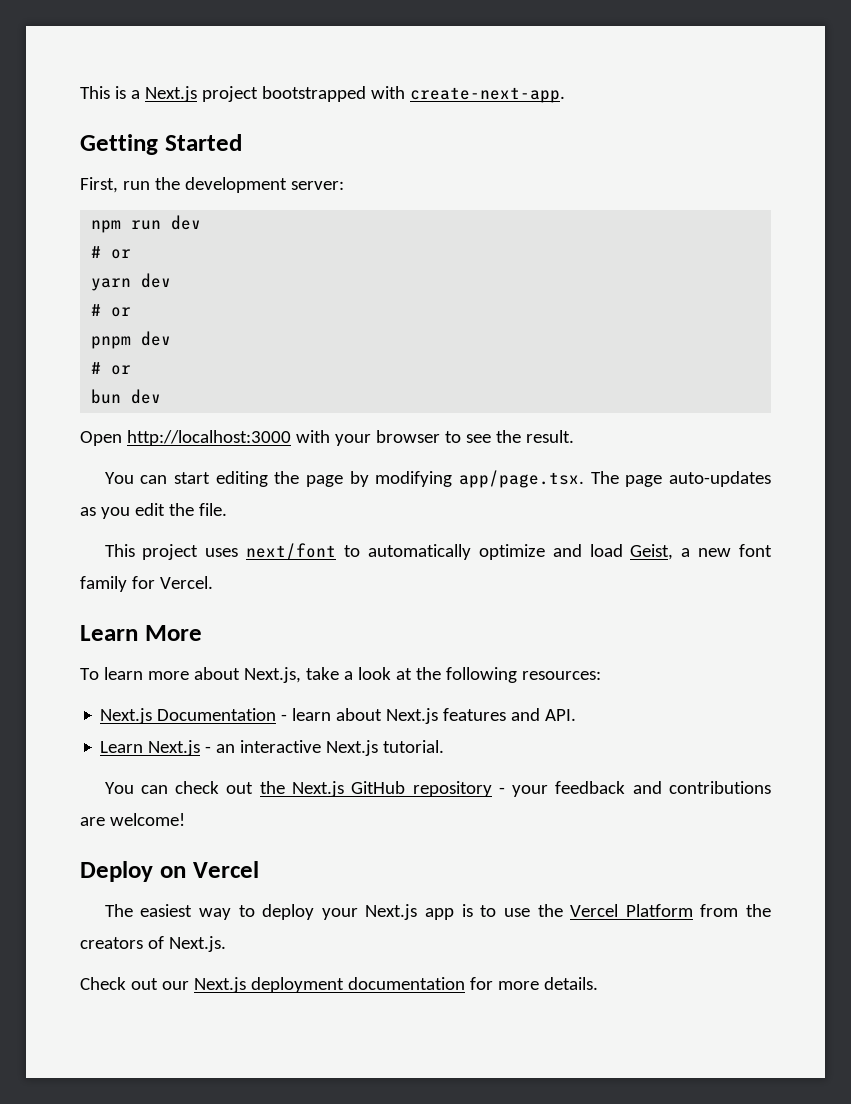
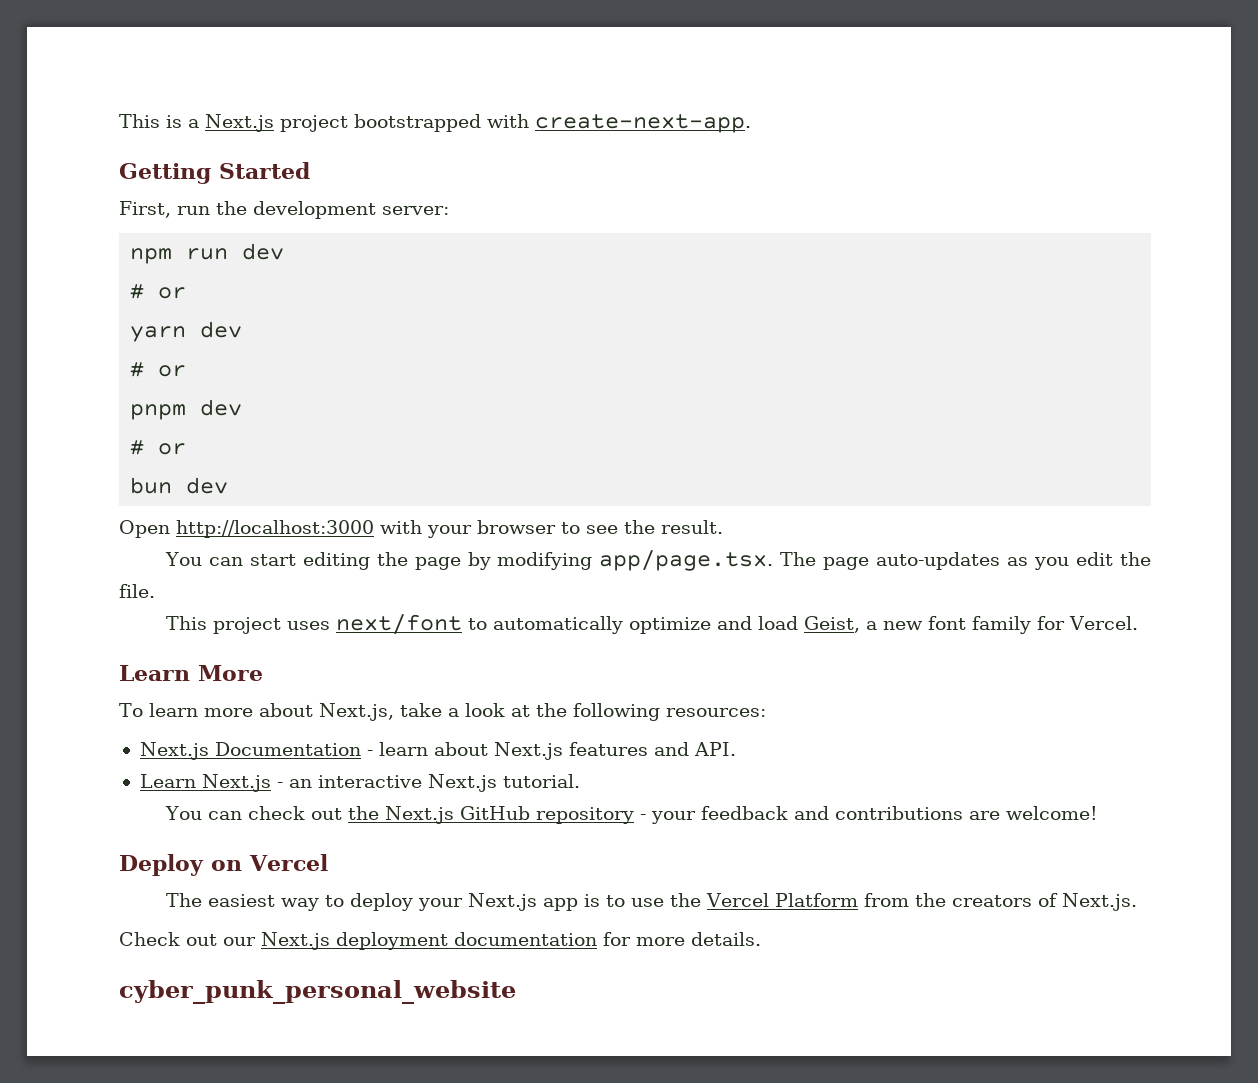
(598, 983) none -> [119,980,516,1004] // cyber_punk_personal_website

